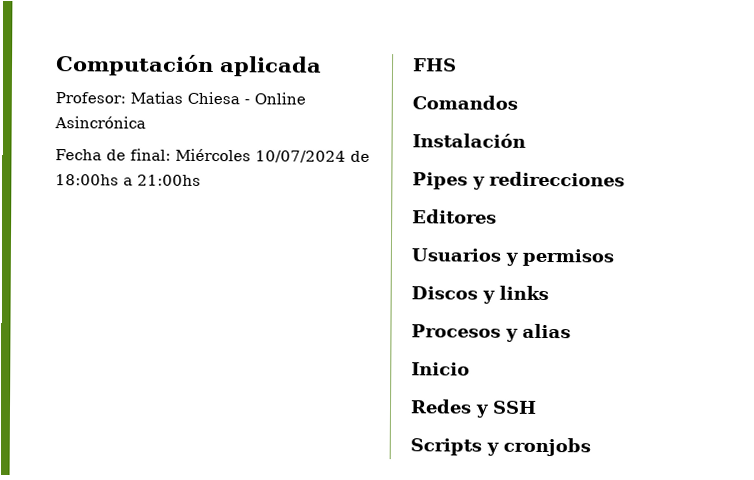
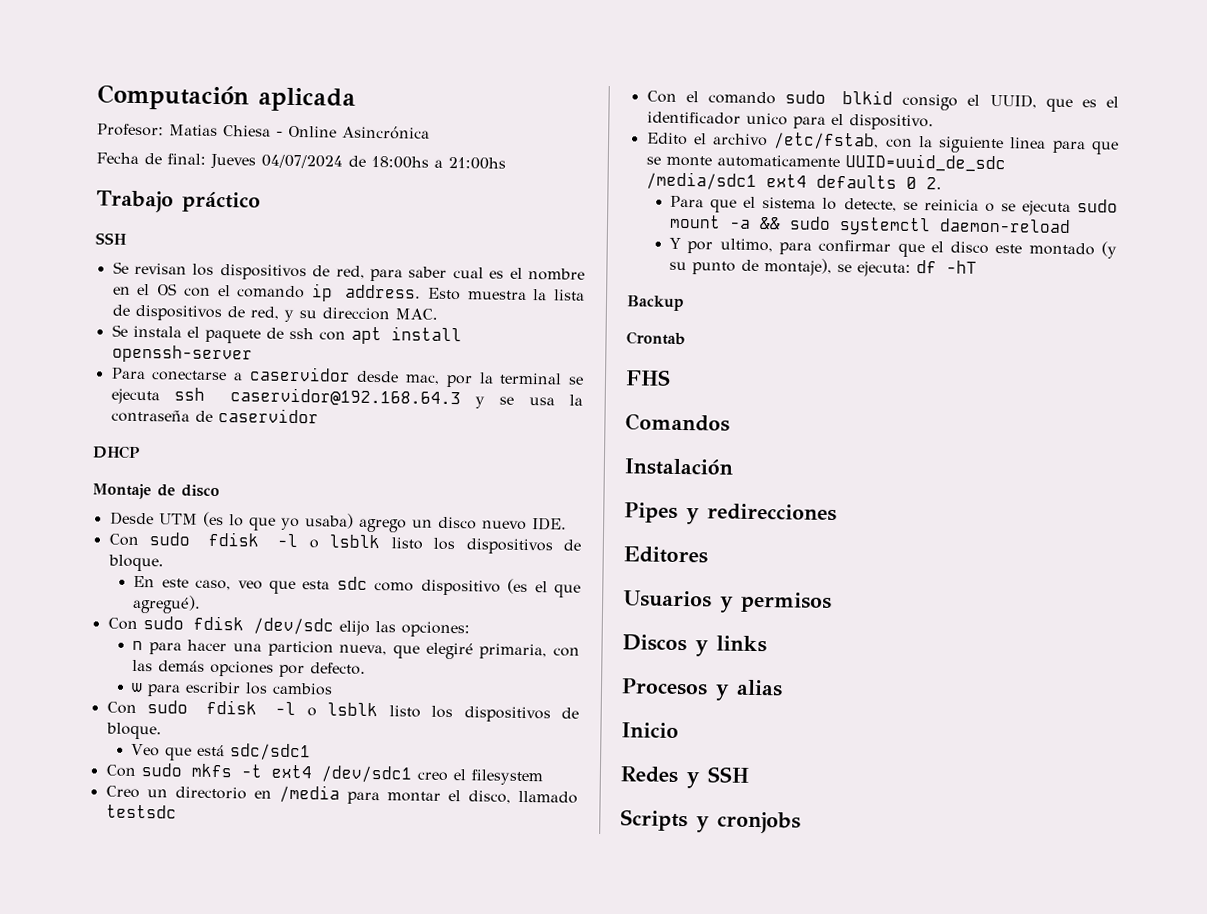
[175,148,346,163] Miércoles 10/07/2024 -> [210,153,343,170] Jueves 04/07/2024
(201, 180) none -> [96,190,261,213] [95,232,127,245] [112,261,585,282] [112,283,585,302] [111,304,438,322] [111,324,462,345] [111,344,253,364] [110,366,584,388] [110,387,583,409] [110,408,319,424] [92,445,140,460] [92,483,220,500] [109,511,567,533] [108,531,581,555] [107,554,164,572] [133,575,581,598] [132,594,202,614] [107,615,470,638] [132,639,580,660] [132,659,367,678] [131,681,334,697] [106,699,579,723] [105,722,162,740] [131,743,312,761] [105,763,543,786] [105,784,578,805] [105,804,177,819] [646,90,1119,113] [646,111,934,131] [646,132,1119,155] [645,153,1006,173] [645,171,942,190] [670,195,1118,217] [669,214,1072,236] [669,237,1117,259] [669,258,978,277] [626,295,685,312] [626,331,685,346] // Trabajo práctico // SSH // Se revisan los dispositivos de red, para saber cual es el nombre en el OS con el comando ip address. Esto muestra la lista de dispositivos de red, y su direccion MAC. // Se instala el paquete de ssh con apt install openssh-server // Para conectarse a caservidor desde mac, por la terminal se ejecuta ssh caservidor@192.168.64.3 y se usa la contraseña de caservidor // DHCP // Montaje de disco // Desde UTM (es lo que yo usaba) agrego un disco nuevo IDE. // Con sudo fdisk -l o lsblk listo los dispositivos de bloque. // En este caso, veo que esta sdc como dispositivo (es el que agregué). // Con sudo fdisk /dev/sdc elijo las opciones: // n para hacer una particion nueva, que elegiré primaria, con las demás opciones por defecto. // w para escribir los cambios // Con sudo fdisk -l o lsblk listo los dispositivos de bloque. // Veo que está sdc/sdc1 // Con sudo mkfs -t ext4 /dev/sdc1 creo el filesystem // Creo un directorio en /media para montar el disco, llamado testsdc // Con el comando sudo blkid consigo el UUID, que es el identificador unico para el dispositivo. // Edito el archivo /etc/fstab, con la siguiente linea para que se monte automaticamente UUID=uuid_de_sdc /media/sdc1 ext4 defaults 0 2. // Para que el sistema lo detecte, se reinicia o se ejecuta sudo mount -a && sudo systemctl daemon-reload // Y por ultimo, para confirmar que el disco este montado (y su punto de montaje), se ejecuta: df -hT // Backup // Crontab

